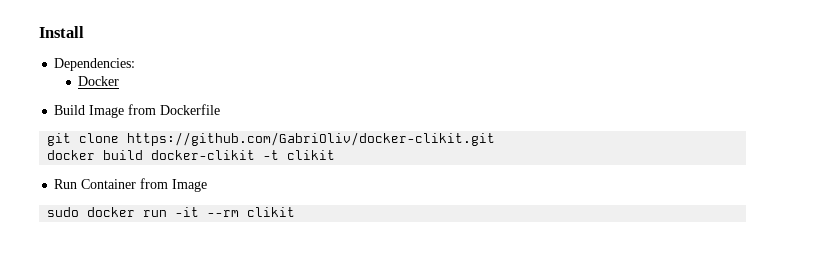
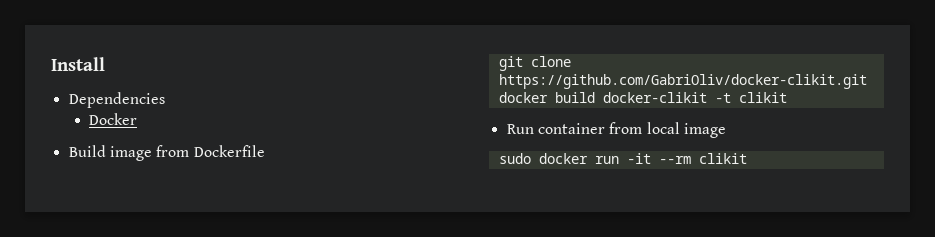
[54,58,136,71] Dependencies: -> [68,92,165,108] Dependencies
[89,105,125,118] Image -> [109,146,152,161] image
[81,178,208,192] Container from Image -> [537,122,726,138] container from local image

